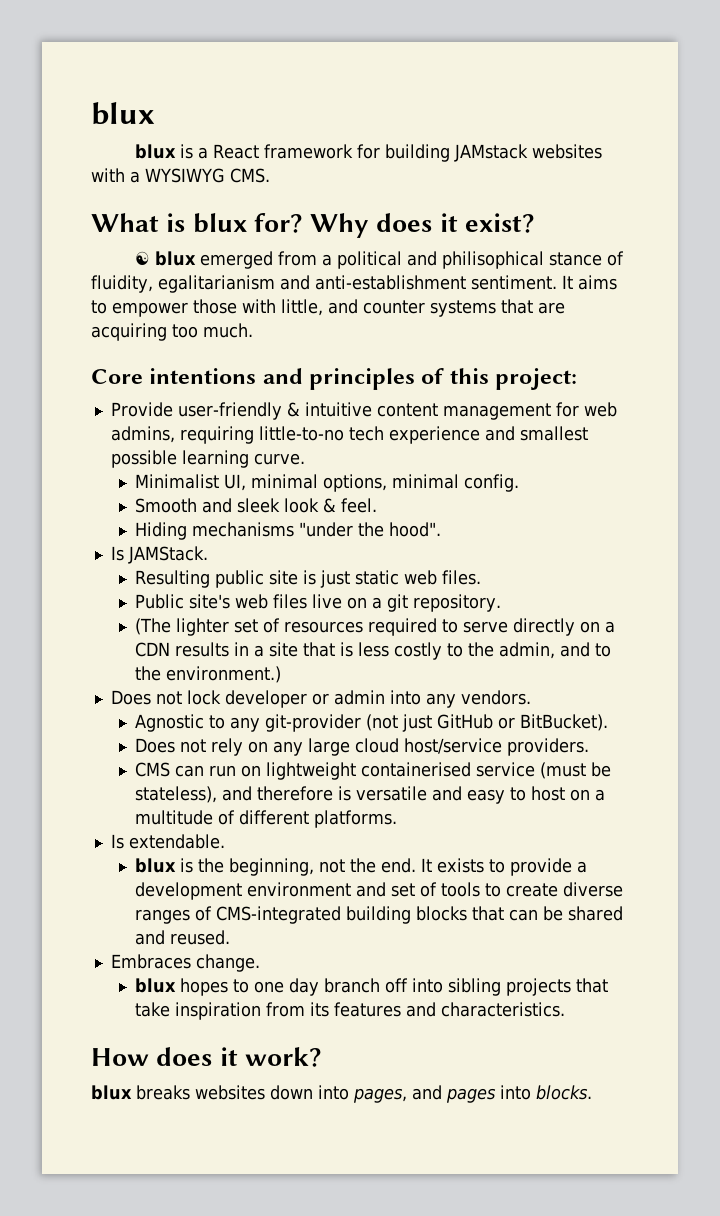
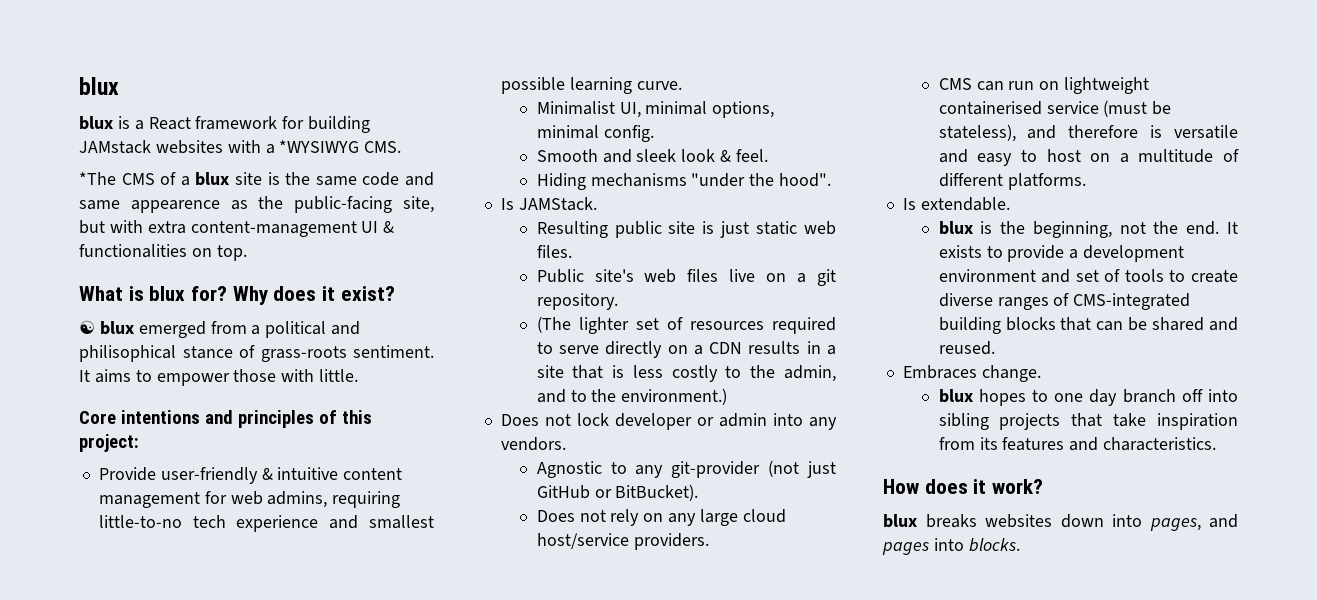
[145,168,225,183] WYSIWYG -> [279,140,360,153] *WYSIWYG
(270, 175) none -> [79,172,434,186] [79,196,435,213] [79,220,395,237] [79,244,247,261] // *The CMS of a blux site is the same code and same appearence as the public-facing site, but with extra content-management UI & functionalities on top.
[91,275,466,293] fluidity, egalitarianism and anti-establishment -> [260,346,347,362] grass-roots
[281,299,565,317] [91,323,253,341] little, and counter systems that are acquiring too much. -> [319,369,359,382] little.

